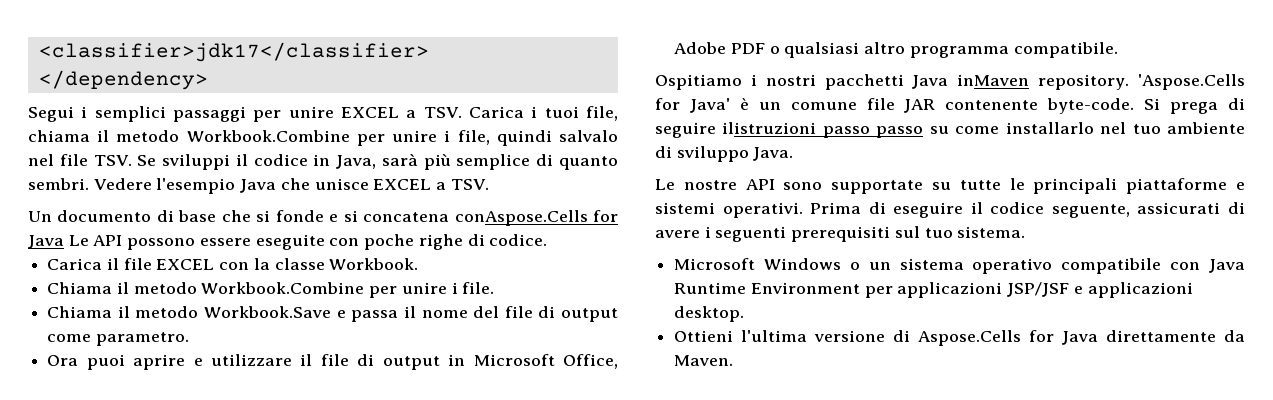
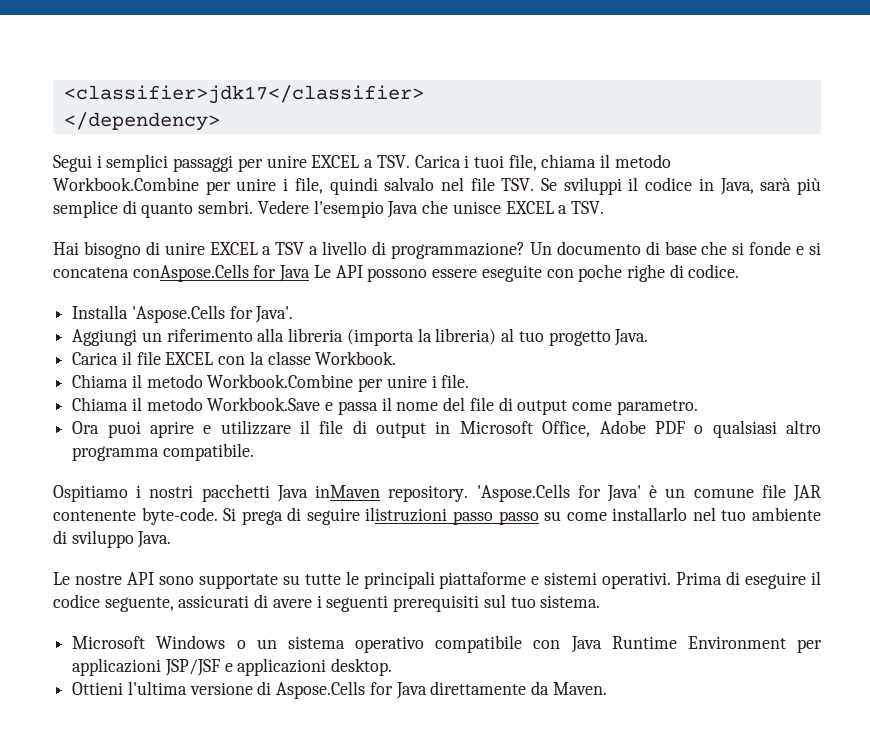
(489, 184) none -> [53,241,525,259] Hai bisogno di unire EXCEL a TSV a livello di programmazione?
(548, 240) none -> [72,305,294,323] [72,328,649,346] // Installa 'Aspose.Cells for Java'. // Aggiungi un riferimento alla libreria (importa la libreria) al tuo progetto Java.

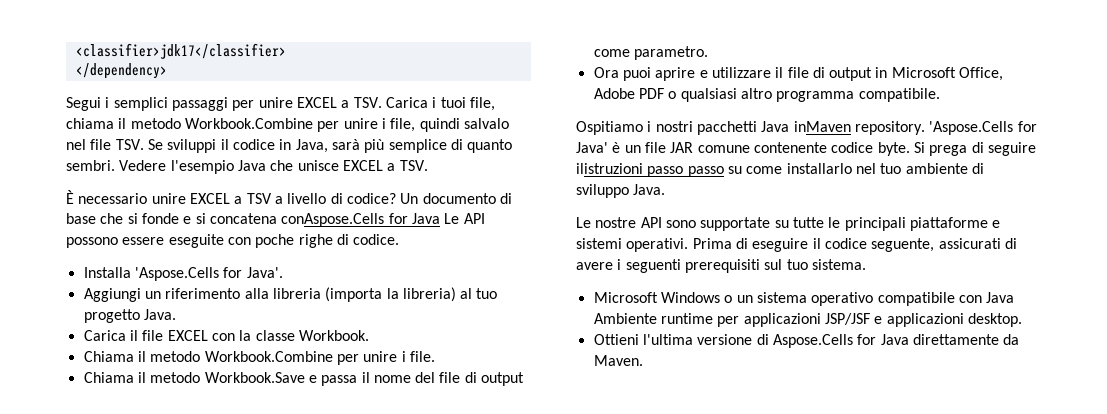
[53,241,160,259] Hai bisogno di -> [66,190,148,204] È necessario
[390,242,525,259] programmazione? -> [346,193,396,204] codice?
[693,488,754,498] comune -> (641, 149) none
[53,507,218,525] contenente byte-code. -> [697,142,910,156] comune contenente codice byte.
[611,636,786,649] Runtime Environment -> [593,313,713,324] Ambiente runtime

